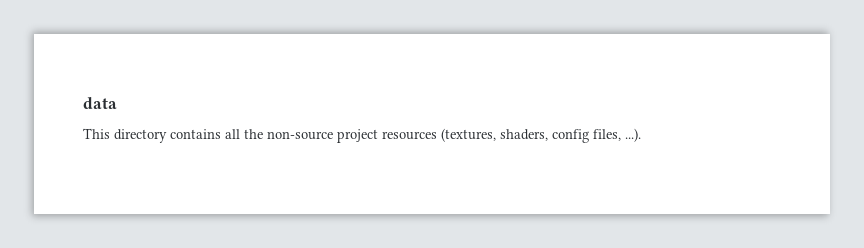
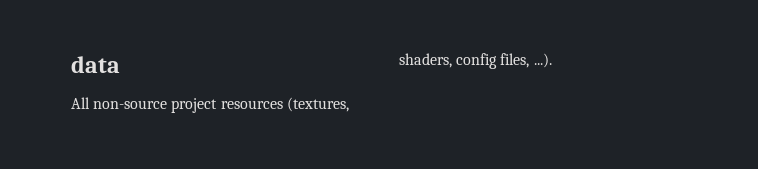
[83,128,263,143] This directory contains all the -> [71,97,90,109] All

